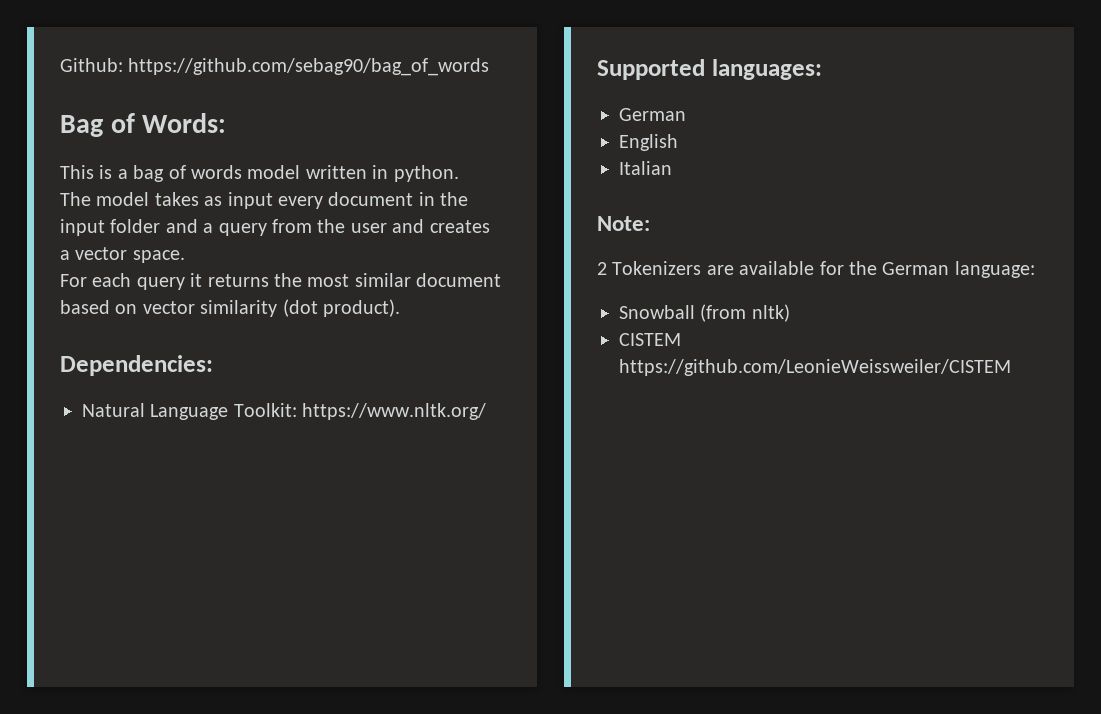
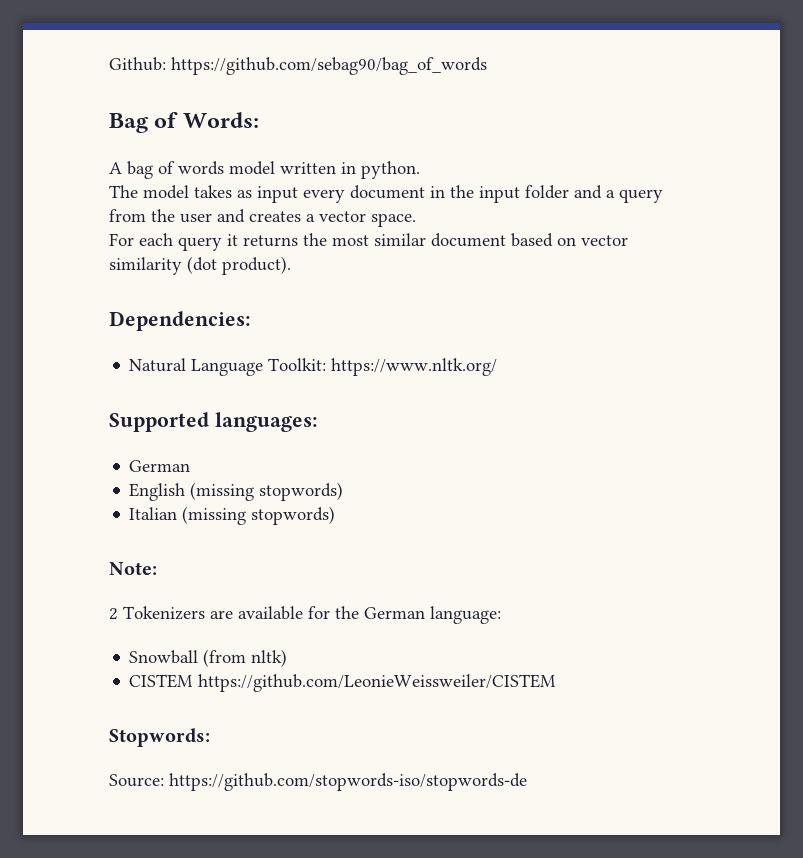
[60,165,128,179] This is a -> [109,162,122,174] A
(678, 142) none -> [190,482,344,501] (missing stopwords)
(672, 168) none -> [182,506,336,525] (missing stopwords)
(1011, 367) none -> [109,728,210,747] [109,773,527,791] // Stopwords: // Source: https://github.com/stopwords-iso/stopwords-de

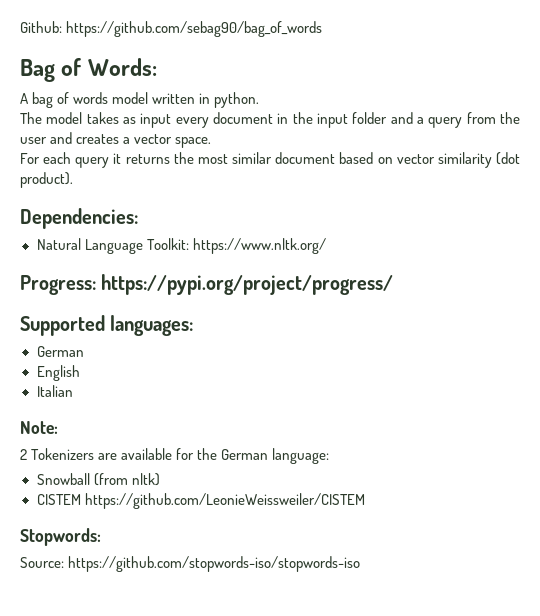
(498, 367) none -> [20,274,394,295] // Progress: https://pypi.org/project/progress/
[190,482,344,501] (missing stopwords) -> (80, 373) none
[182,506,336,525] (missing stopwords) -> (73, 391) none
[169,773,527,791] https://github.com/stopwords-iso/stopwords-de -> [68,556,361,572] https://github.com/stopwords-iso/stopwords-iso

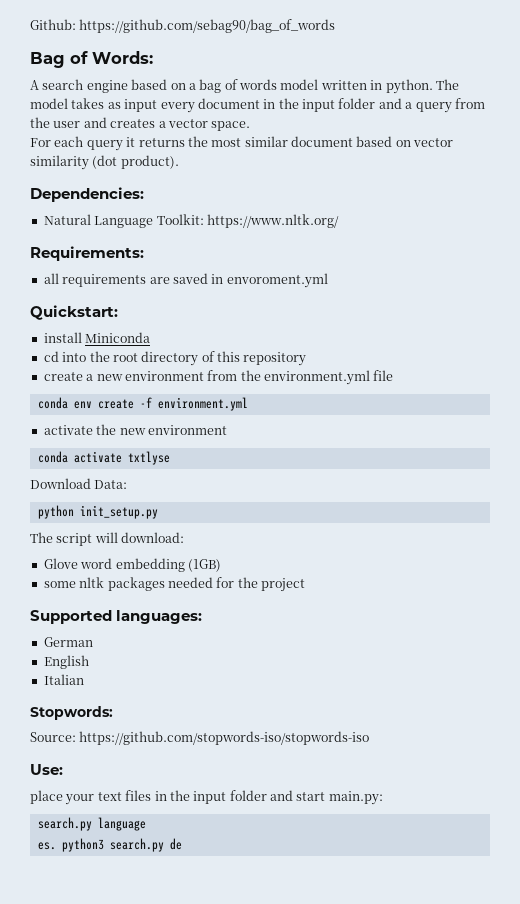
(28, 98) none -> [42,79,196,93] search engine based on a
(260, 100) // -> (433, 86) none
[20,274,394,295] Progress: https://pypi.org/project/progress/ -> [30,246,144,261] [43,273,328,288] [30,305,118,320] [43,332,151,343] [43,351,307,366] [43,370,394,385] [37,397,248,411] [43,424,227,435] [37,451,170,465] [30,478,128,489] [37,505,158,519] [30,532,185,546] [43,558,221,572] [43,577,305,592] Requirements: // all requirements are saved in envoroment.yml // Quickstart: // install Miniconda // cd into the root directory of this repository // create a new environment from the environment.yml file // conda env create -f environment.yml // activate the new environment // conda activate txtlyse // Download Data: // python init_setup.py // The script will download: // Glove word embedding (1GB) // some nltk packages needed for the project
[20,421,58,434] [20,448,330,464] [36,473,160,486] [36,493,365,509] [20,528,101,546] [20,556,361,572] Note: // 2 Tokenizers are available for the German language: // Snowball (from nltk) // CISTEM https://github.com/LeonieWeissweiler/CISTEM // Stopwords: // Source: https://github.com/stopwords-iso/stopwords-iso -> [30,706,113,720] [30,731,370,745] [30,764,63,775] [30,790,383,805] [37,817,146,831] [37,838,182,852] Stopwords: // Source: https://github.com/stopwords-iso/stopwords-iso // Use: // place your text files in the input folder and start main.py: // search.py language // es. python3 search.py de

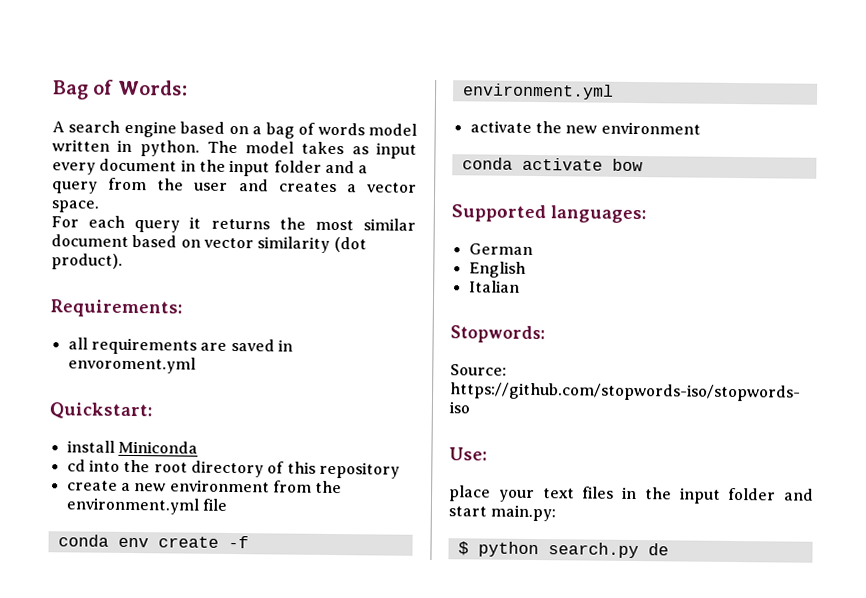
[30,19,336,33] Github: https://github.com/sebag90/bag_of_words // -> (52, 90) none
[30,187,144,202] [43,214,339,228] // Dependencies: // Natural Language Toolkit: https://www.nltk.org/ -> (123, 261) none
[127,451,170,465] [30,478,128,489] [37,505,158,519] [30,532,185,546] [43,558,221,572] [43,577,305,592] txtlyse // Download Data: // python init_setup.py // The script will download: // Glove word embedding (1GB) // some nltk packages needed for the project -> [611,158,643,172] bow
[37,817,146,831] [37,838,104,852] search.py language // es. python3 -> [457,541,539,558] $ python

